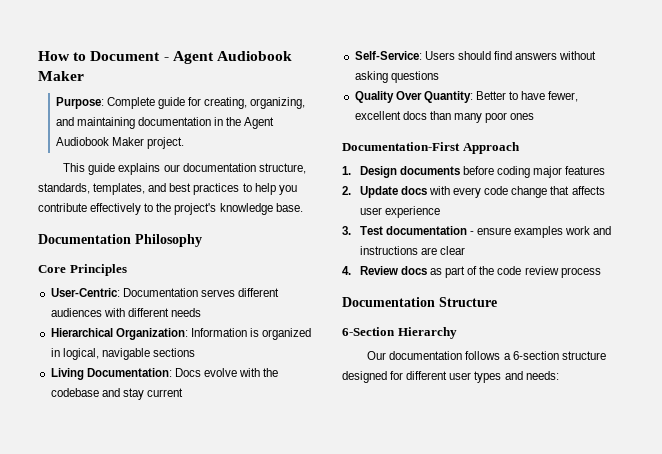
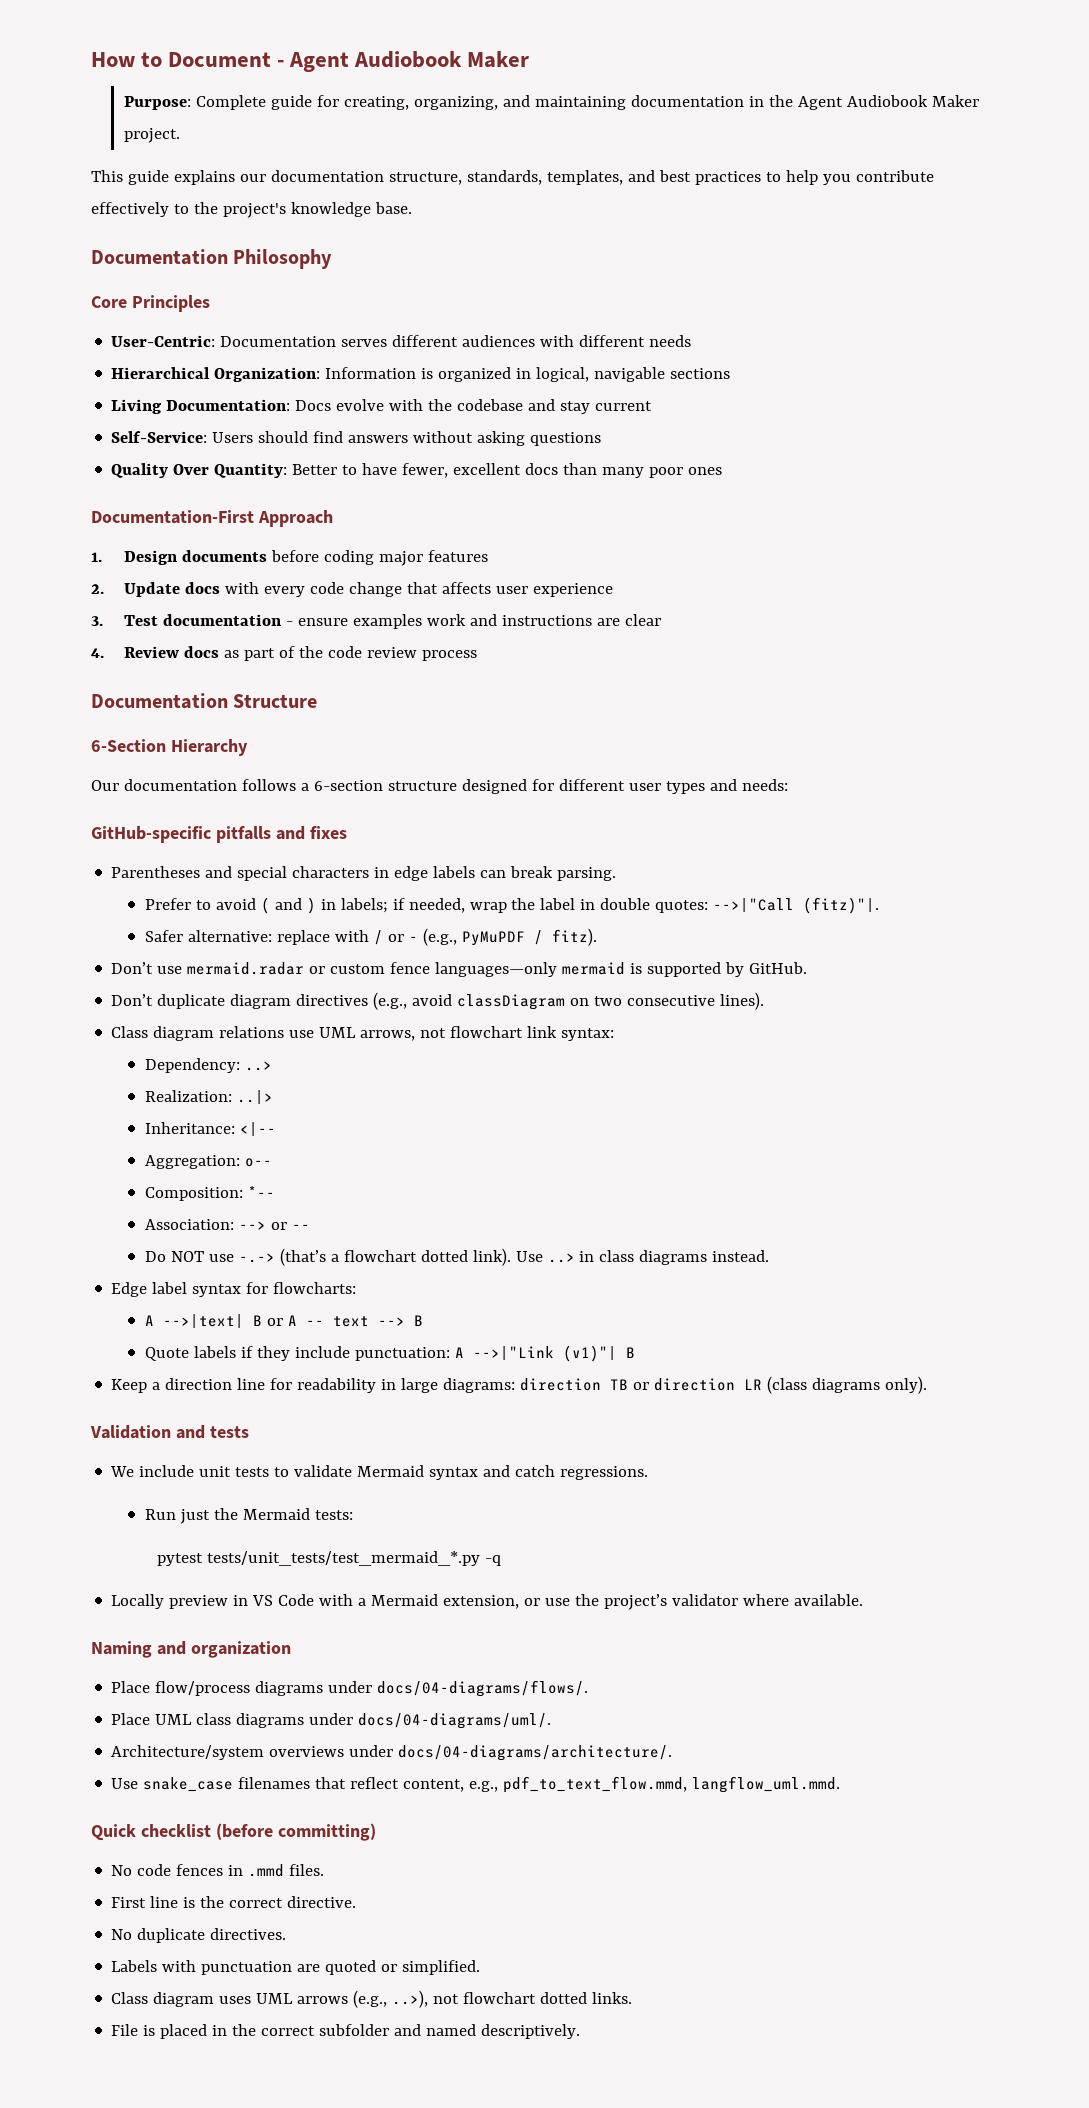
(559, 375) none -> [91,826,347,843] [111,866,617,881] [144,897,880,914] [144,928,597,946] [111,962,808,977] [111,992,765,1010] [111,1026,615,1041] [144,1058,272,1073] [144,1090,273,1104] [144,1122,276,1136] [144,1155,272,1169] [144,1186,275,1201] [144,1219,310,1230] [144,1248,770,1266] [111,1282,357,1297] [144,1314,423,1328] [144,1345,635,1362] [111,1376,928,1394] [90,1425,249,1439] [110,1465,649,1480] [144,1508,353,1524] [157,1551,502,1566] [111,1594,864,1610] [91,1641,291,1658] [111,1680,589,1697] [111,1713,552,1729] [111,1745,673,1761] [111,1776,841,1793] [91,1823,376,1841] [111,1864,325,1877] [111,1896,357,1908] [111,1928,287,1943] [111,1960,481,1975] [111,1990,633,2008] [111,2024,581,2039] // GitHub-specific pitfalls and fixes // Parentheses and special characters in edge labels can break parsing. // Prefer to avoid ( and ) in labels; if needed, wrap the label in double quotes: -->|"Call (fitz)"|. // Safer alternative: replace with / or - (e.g., PyMuPDF / fitz). // Don’t use mermaid.radar or custom fence languages—only mermaid is supported by GitHub. // Don’t duplicate diagram directives (e.g., avoid classDiagram on two consecutive lines). // Class diagram relations use UML arrows, not flowchart link syntax: // Dependency: ..> // Realization: ..|> // Inheritance: <|-- // Aggregation: o-- // Composition: *-- // Association: --> or -- // Do NOT use -.-> (that’s a flowchart dotted link). Use ..> in class diagrams instead. // Edge label syntax for flowcharts: // A -->|text| B or A -- text --> B // Quote labels if they include punctuation: A -->|"Link (v1)"| B // Keep a direction line for readability in large diagrams: direction TB or direction LR (class diagrams only). // Validation and tests // We include unit tests to validate Mermaid syntax and catch regressions. // Run just the Mermaid tests: // pytest tests/unit_tests/test_mermaid_*.py -q // Locally preview in VS Code with a Mermaid extension, or use the project’s validator where available. // Naming and organization // Place flow/process diagrams under docs/04-diagrams/flows/. // Place UML class diagrams under docs/04-diagrams/uml/. // Architecture/system overviews under docs/04-diagrams/architecture/. // Use snake_case filenames that reflect content, e.g., pdf_to_text_flow.mmd, langflow_uml.mmd. // Quick checklist (before committing) // No code fences in .mmd files. // First line is the correct directive. // No duplicate directives. // Labels with punctuation are quoted or simplified. // Class diagram uses UML arrows (e.g., ..>), not flowchart dotted links. // File is placed in the correct subfolder and named descriptively.

